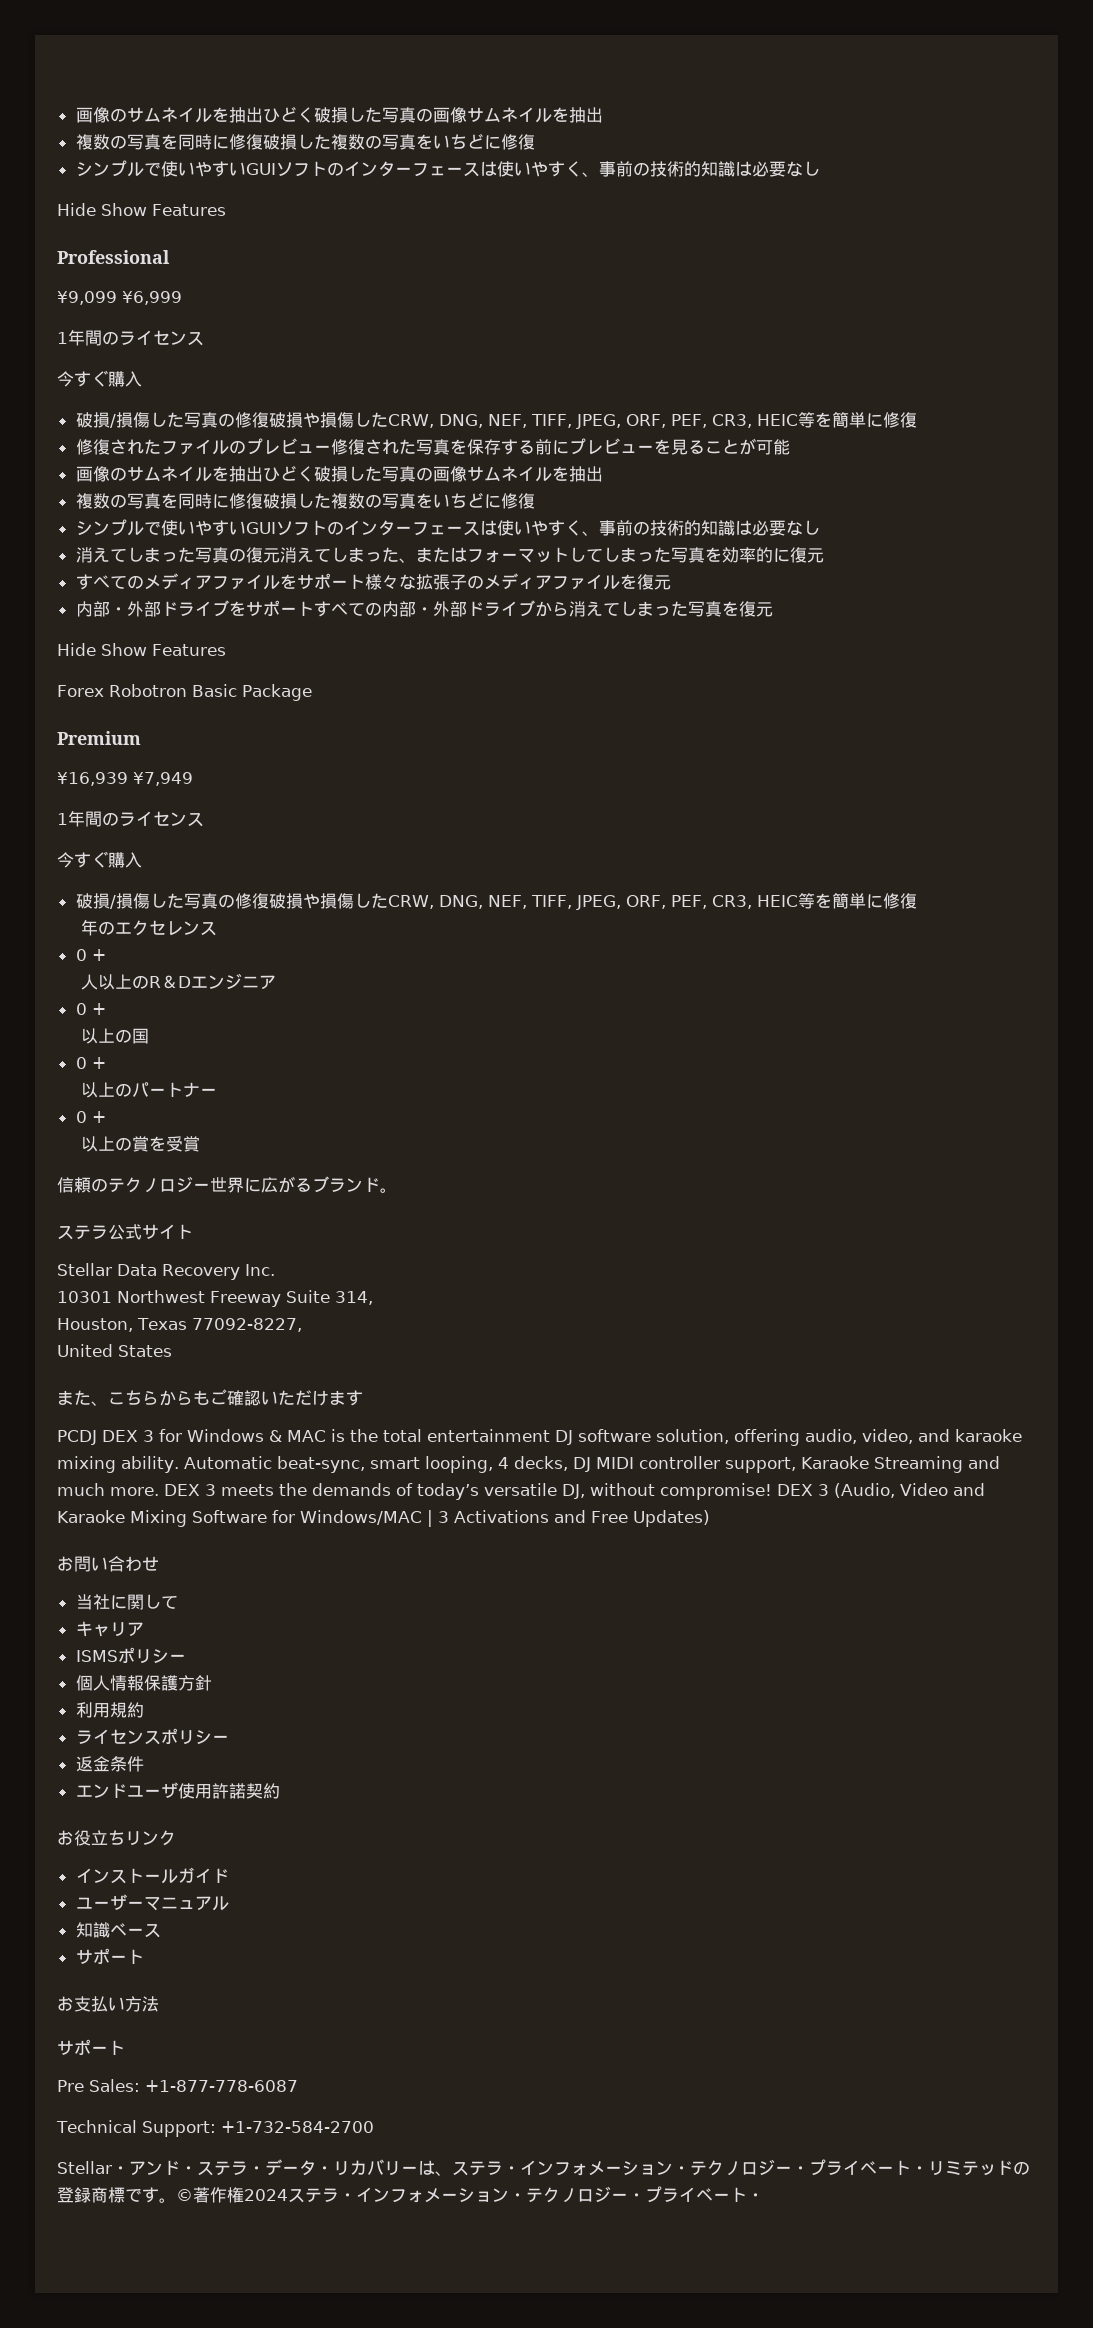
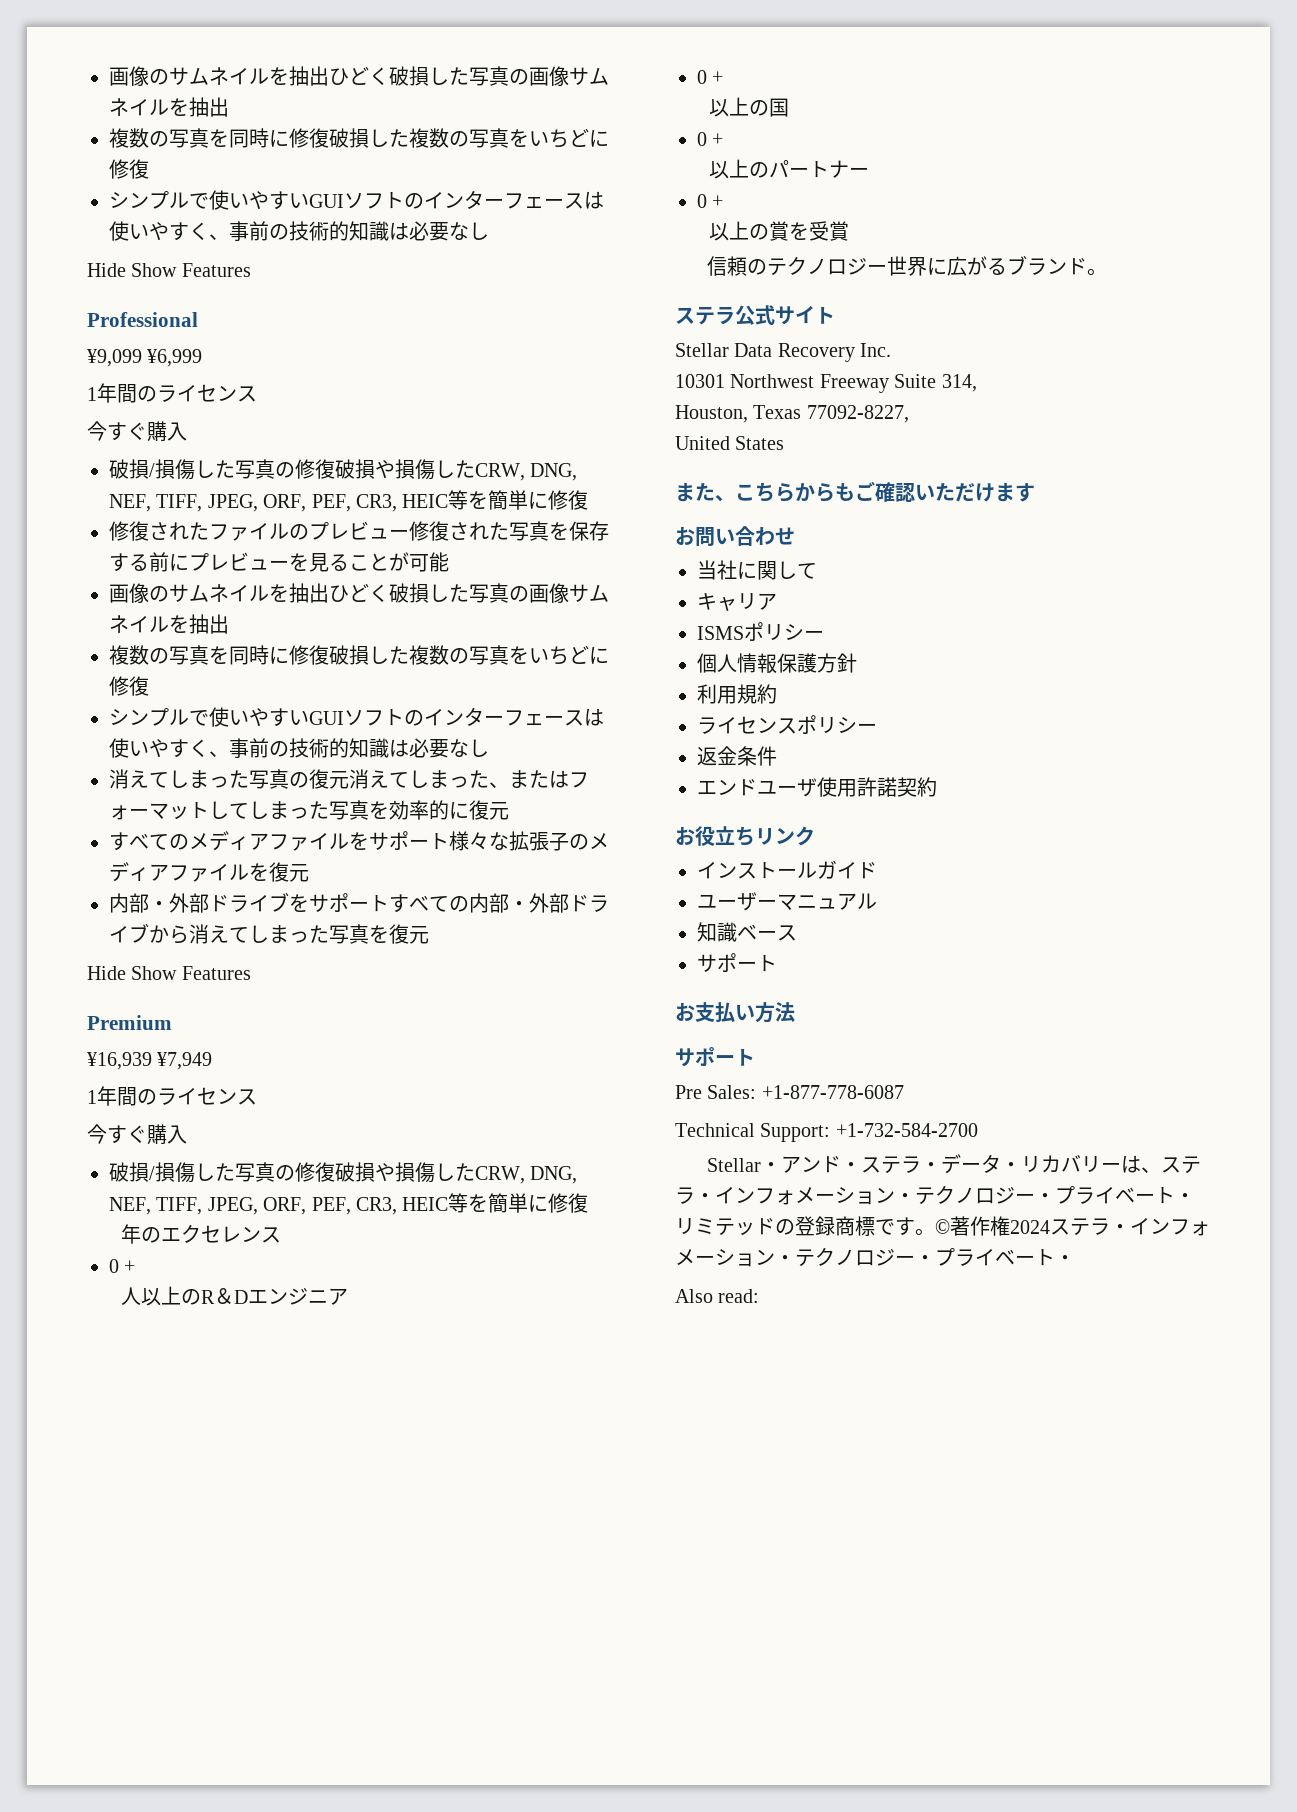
[57,684,312,701] // Forex Robotron Basic Package -> (251, 973) none
[57,1429,1022,1446] [57,1456,1000,1473] [57,1483,985,1500] [57,1510,710,1527] // PCDJ DEX 3 for Windows & MAC is the total entertainment DJ software solution, offering audio, video, and karaoke mixing ability. Automatic beat-sync, smart looping, 4 decks, DJ MIDI controller support, Karaoke Streaming and much more. DEX 3 meets the demands of today’s versatile DJ, without compromise! DEX 3 (Audio, Video and Karaoke Mixing Software for Windows/MAC | 3 Activations and Free Updates) -> (1035, 492) none
(764, 2197) none -> [675,1289,760,1303] // Also read:

